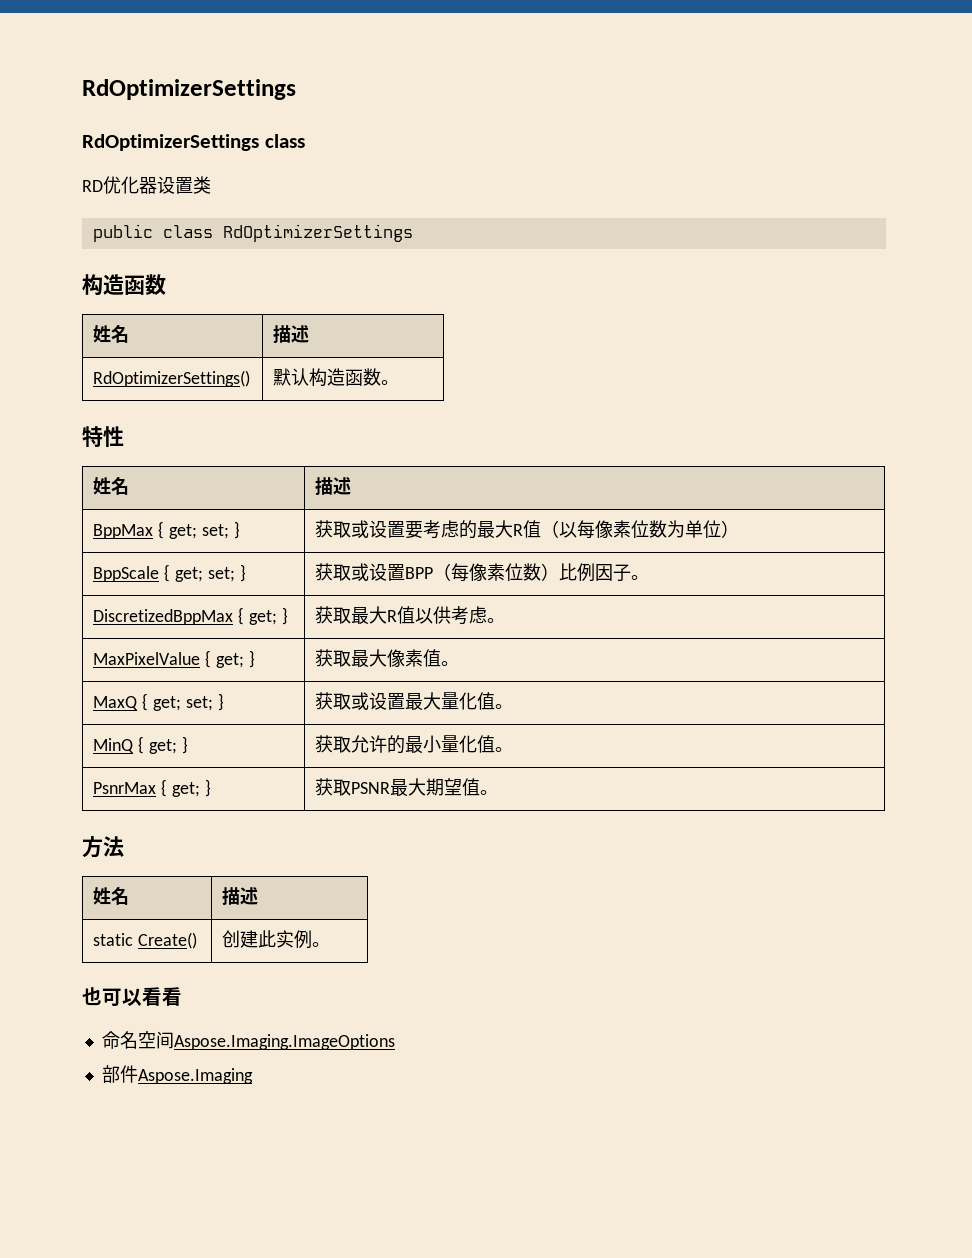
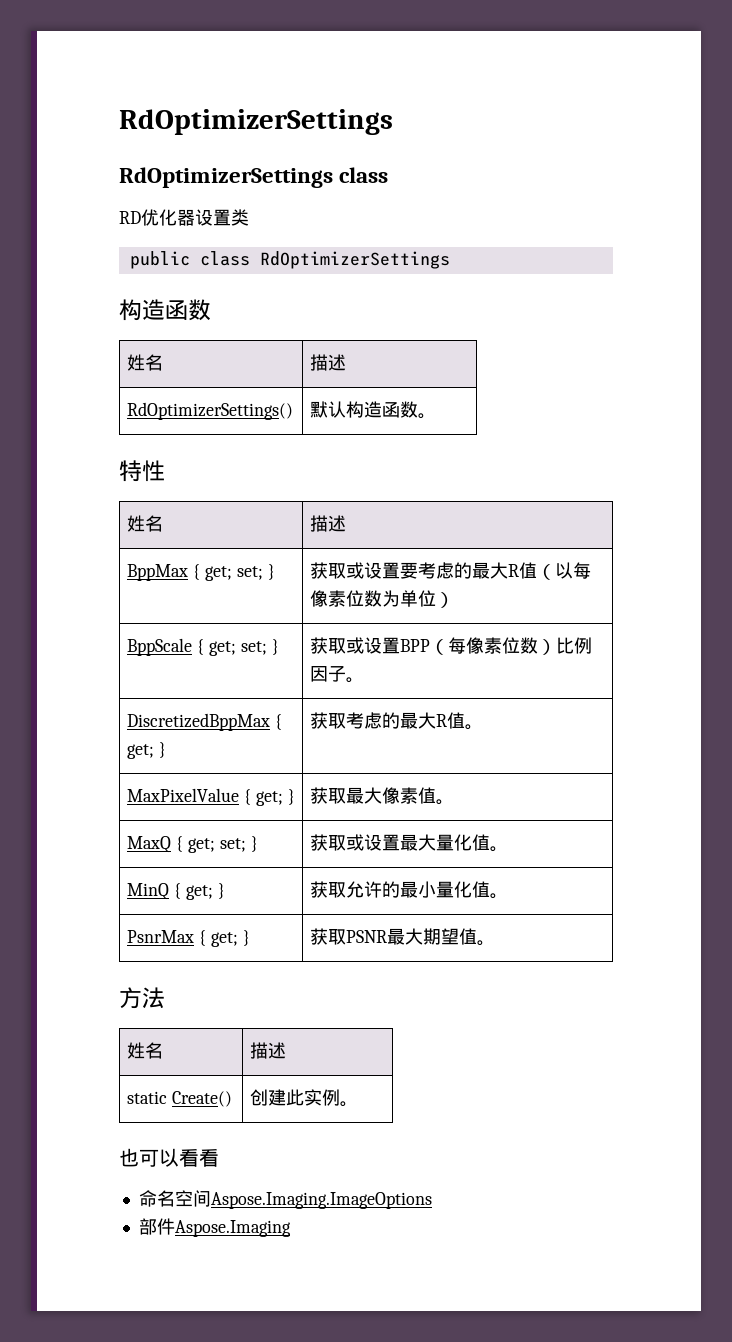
[351,606,488,625] 最大R值以供考虑 -> [346,712,466,729] 考虑的最大R值

